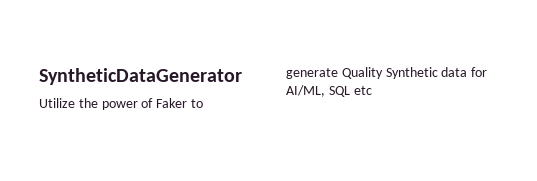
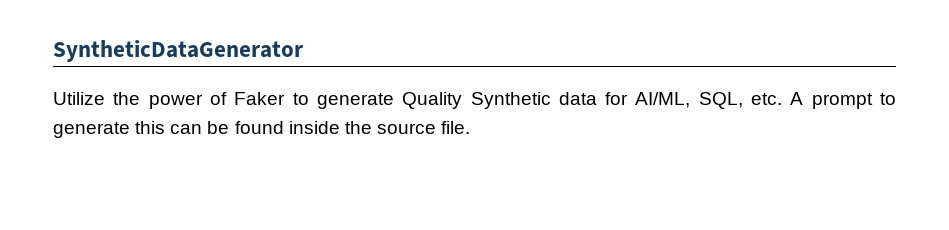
[328,86,372,97] SQL etc -> [698,92,896,109] [53,121,471,138] SQL, etc. A prompt to generate this can be found inside the source file.

